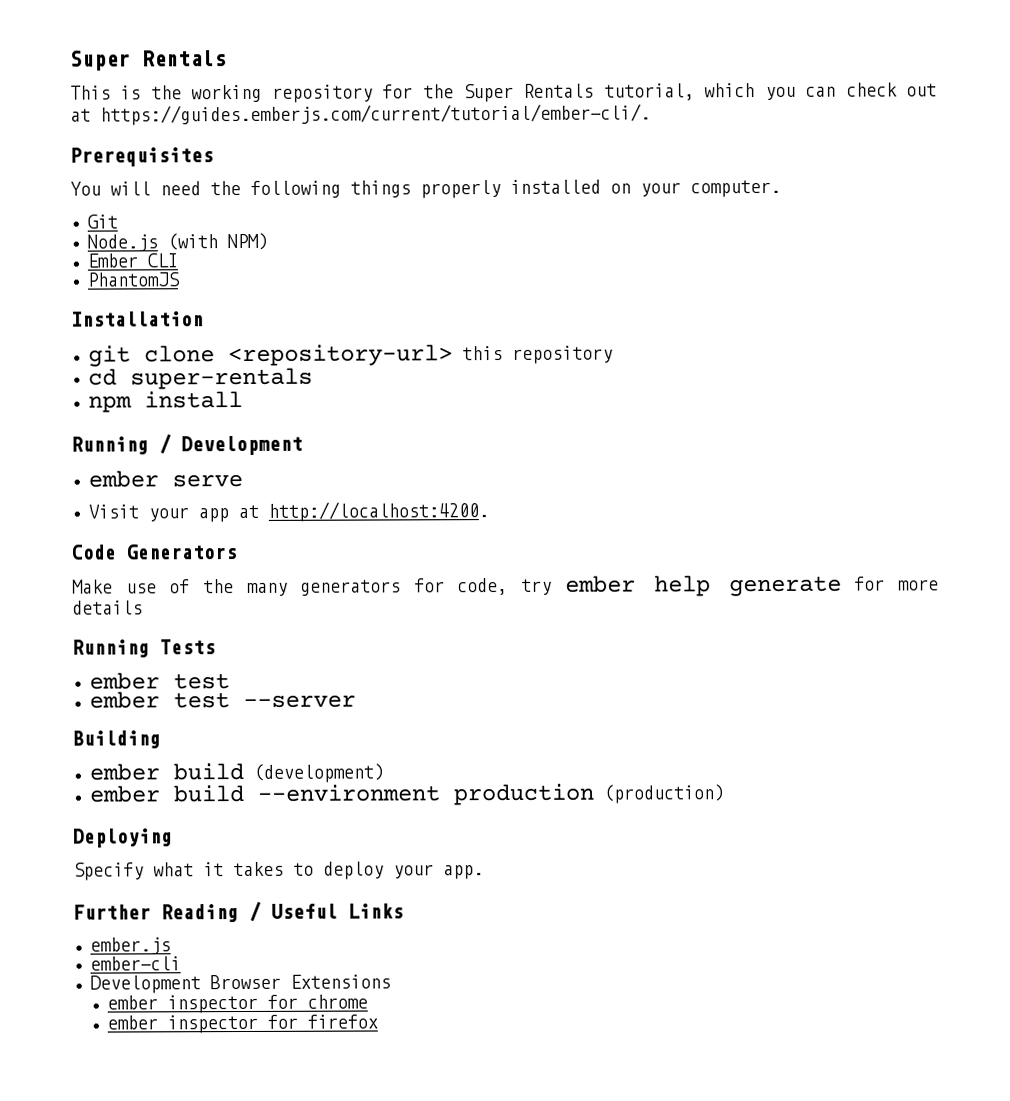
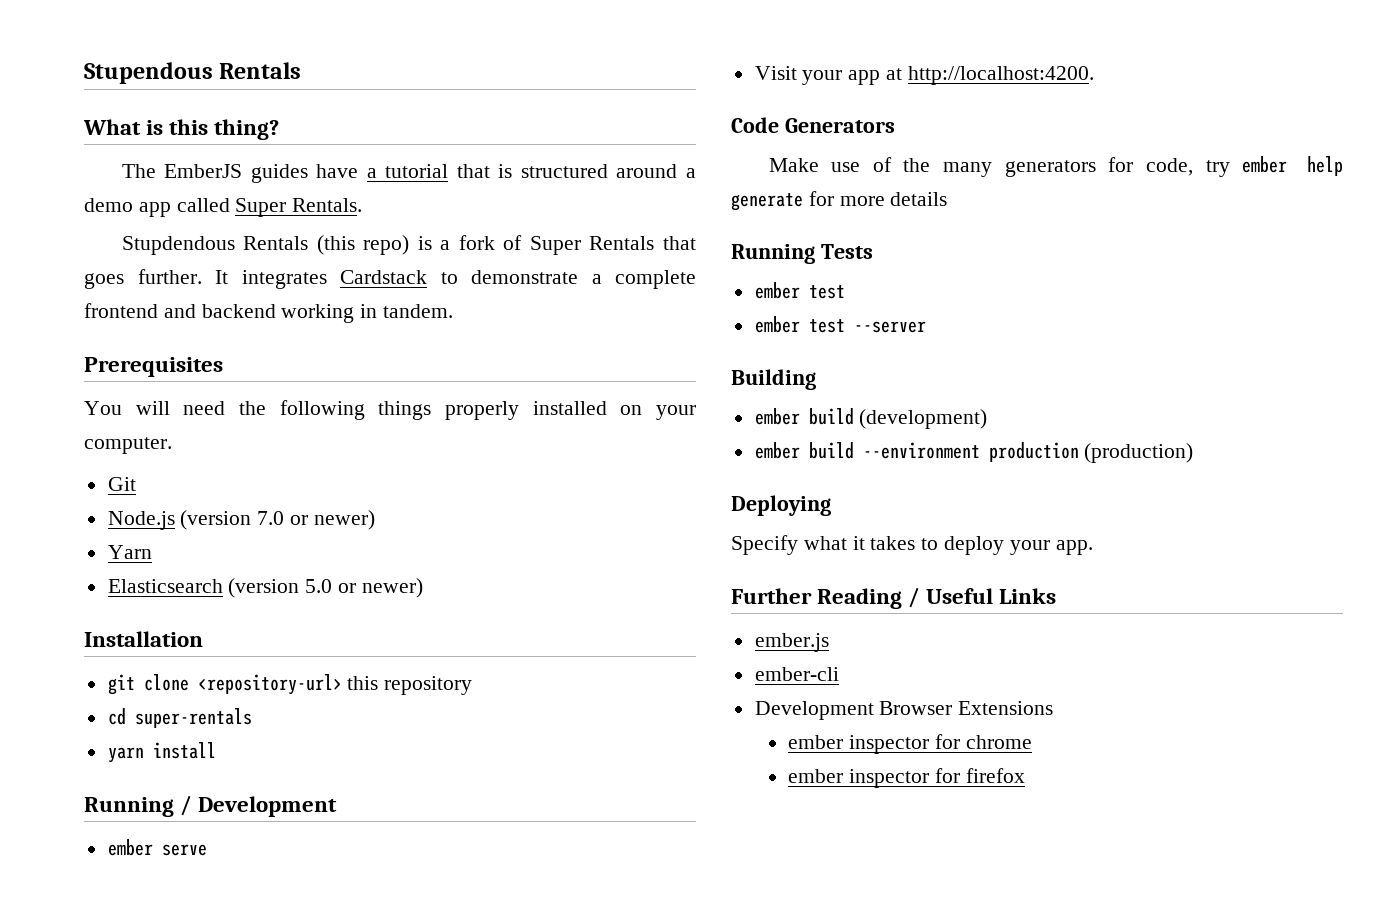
[70,50,227,71] [70,82,938,103] [70,103,651,126] Super Rentals // This is the working repository for the Super Rentals tutorial, which you can check out at https://guides.emberjs.com/current/tutorial/ember-cli/. -> [84,62,302,84] [83,119,280,140] [121,164,696,183] [84,198,363,217] [121,235,696,255] [84,269,696,289] [84,303,454,323] Stupendous Rentals // What is this thing? // The EmberJS guides have a tutorial that is structured around a demo app called Super Rentals. // Stupdendous Rentals (this repo) is a fork of Super Rentals that goes further. It integrates Cardstack to demonstrate a complete frontend and backend working in tandem.
[166,232,268,251] [86,253,178,268] [86,272,180,287] (with NPM) // Ember CLI // PhantomJS -> [180,510,375,530] [107,545,152,559] [107,578,423,598] (version 7.0 or newer) // Yarn // Elasticsearch (version 5.0 or newer)
[87,395,132,413] npm -> [107,747,144,763] yarn

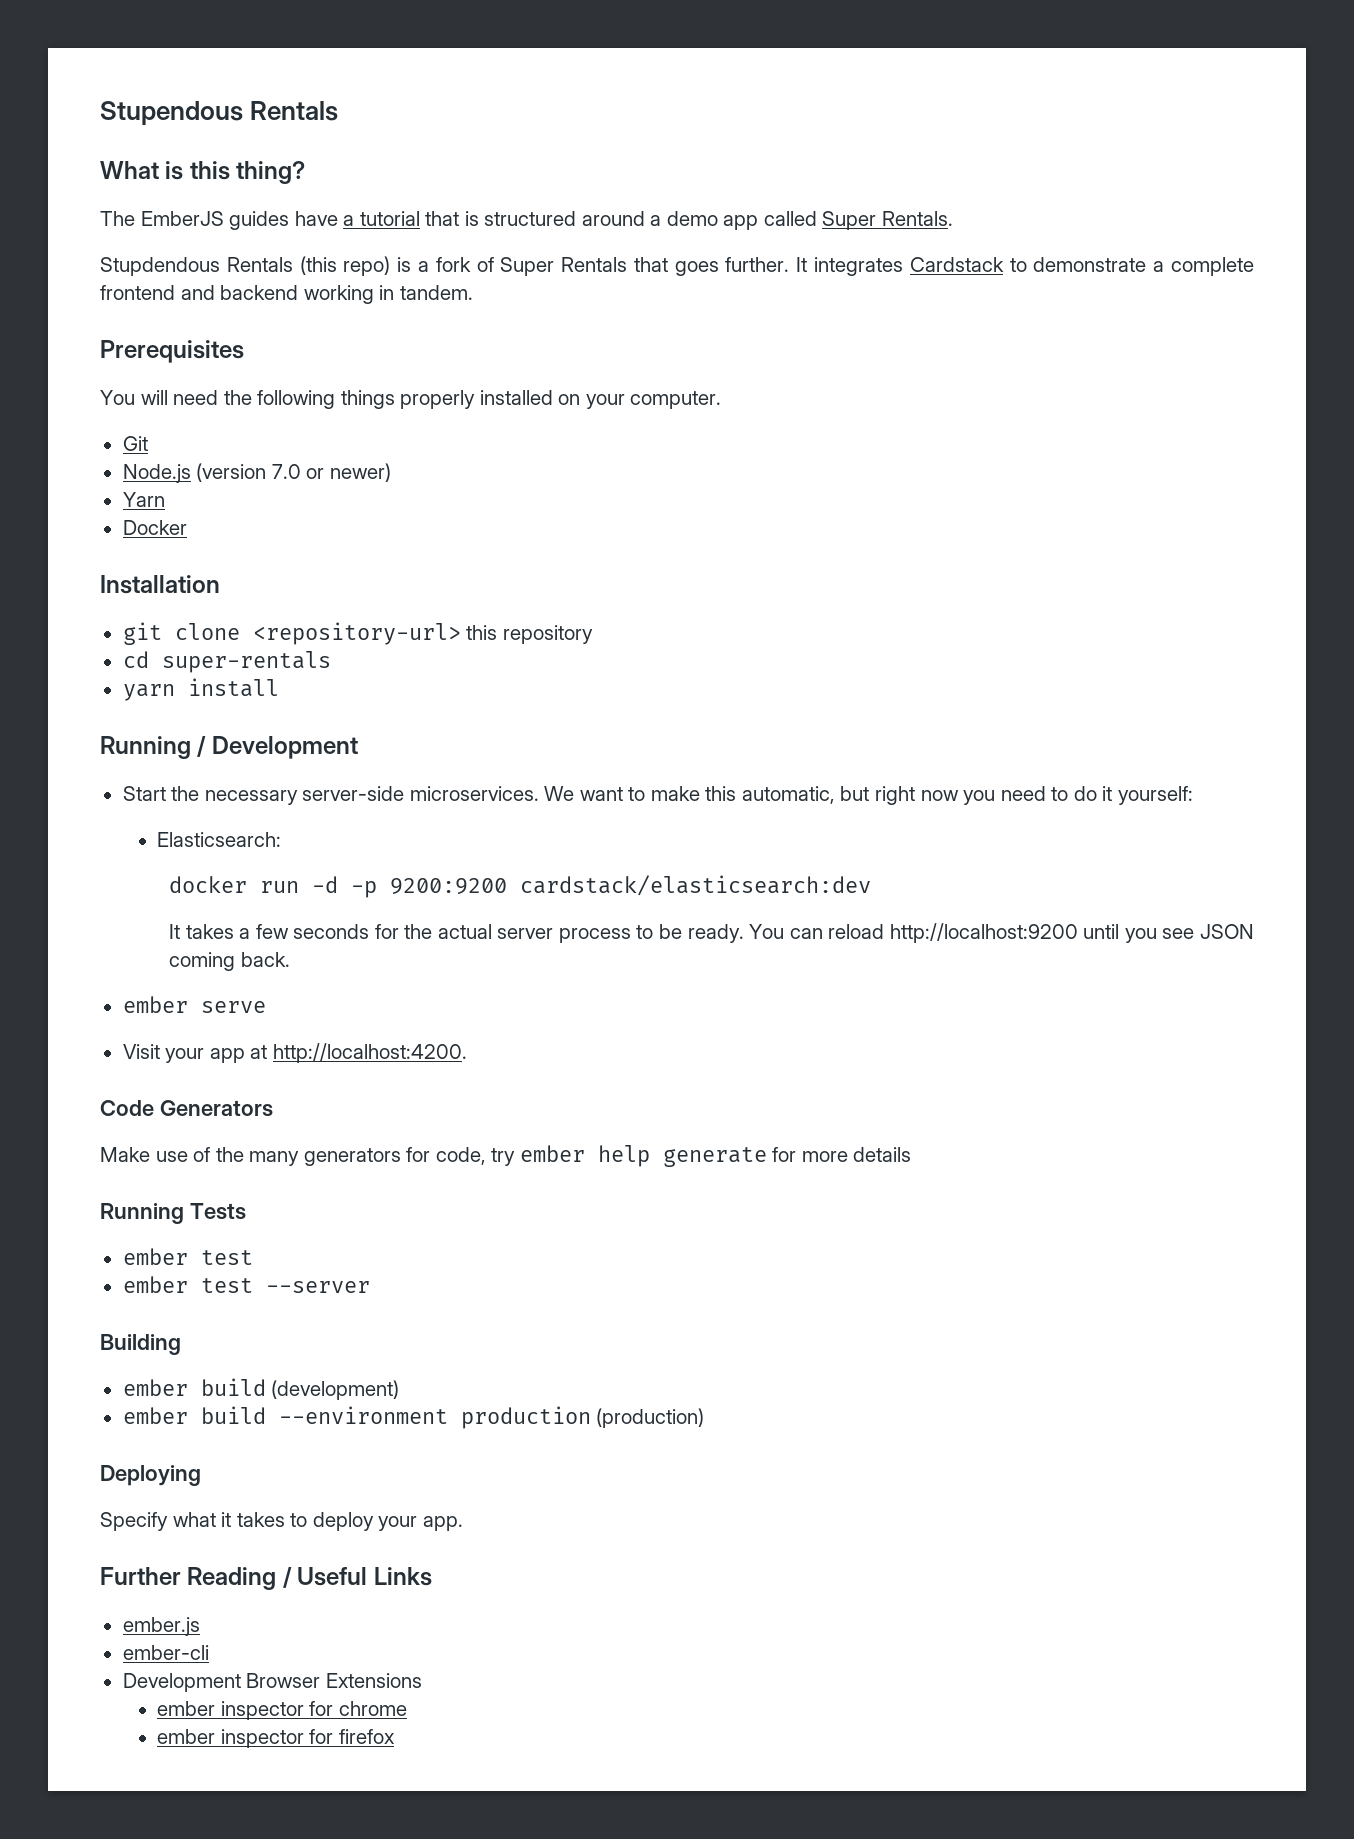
[107,578,423,598] Elasticsearch (version 5.0 or newer) -> [122,520,187,535] Docker
(338, 806) none -> [122,786,1193,805] [157,832,282,847] [168,875,871,898] [168,923,1254,943] [168,952,290,971] // Start the necessary server-side microservices. We want to make this automatic, but right now you need to do it yourself: // Elasticsearch: // docker run -d -p 9200:9200 cardstack/elasticsearch:dev // It takes a few seconds for the actual server process to be ready. You can reload http://localhost:9200 until you see JSON coming back.

